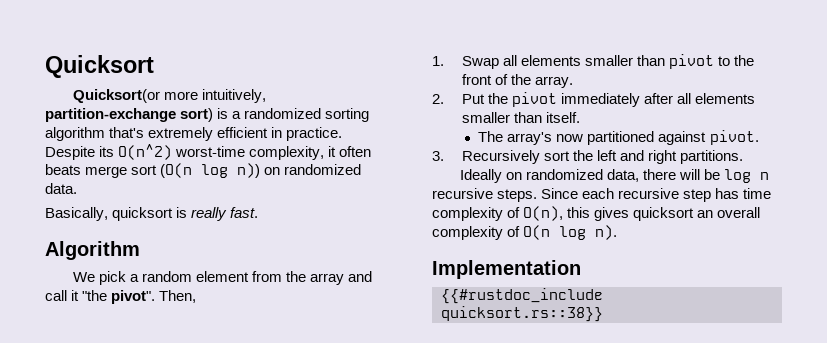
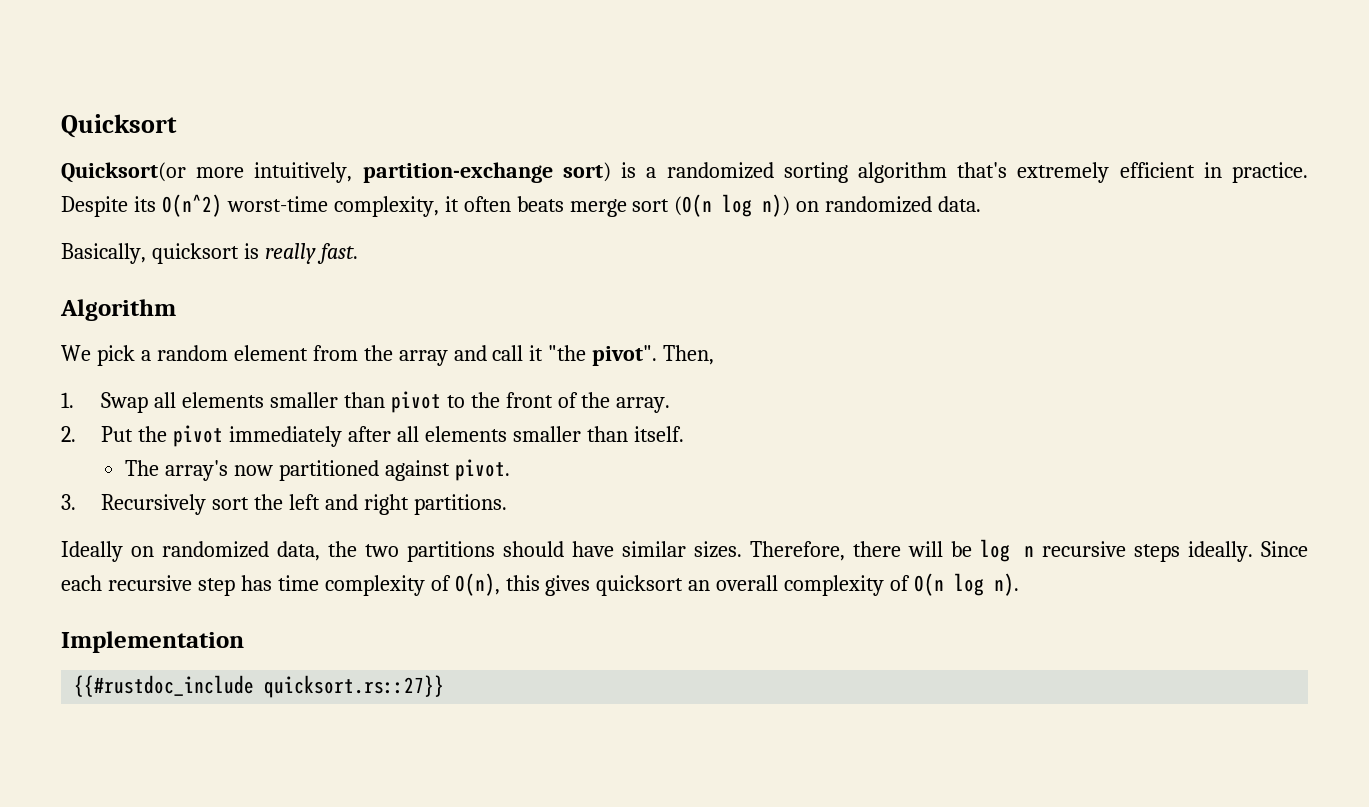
(640, 175) none -> [328,541,846,562] the two partitions should have similar sizes. Therefore,
[497,189,538,202] steps. -> [1133,541,1253,562] steps ideally.
[441,306,603,322] quicksort.rs::38}} -> [264,675,445,698] quicksort.rs::27}}

